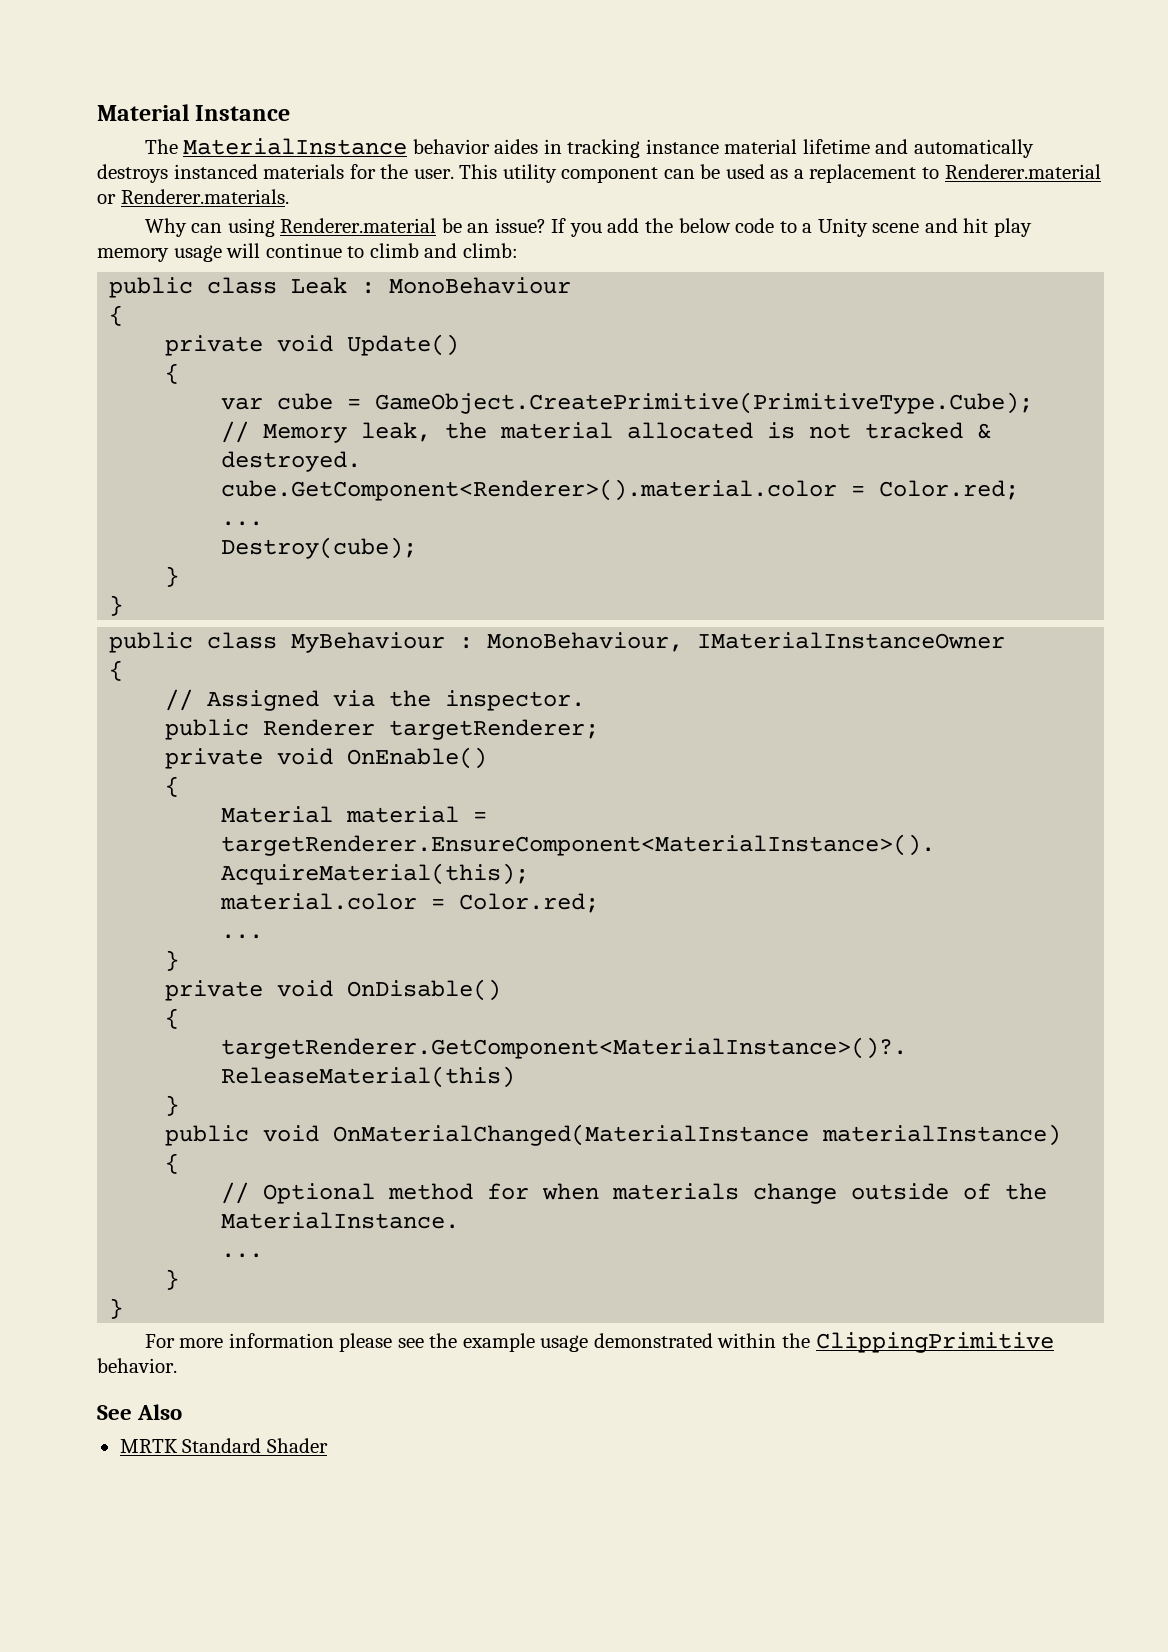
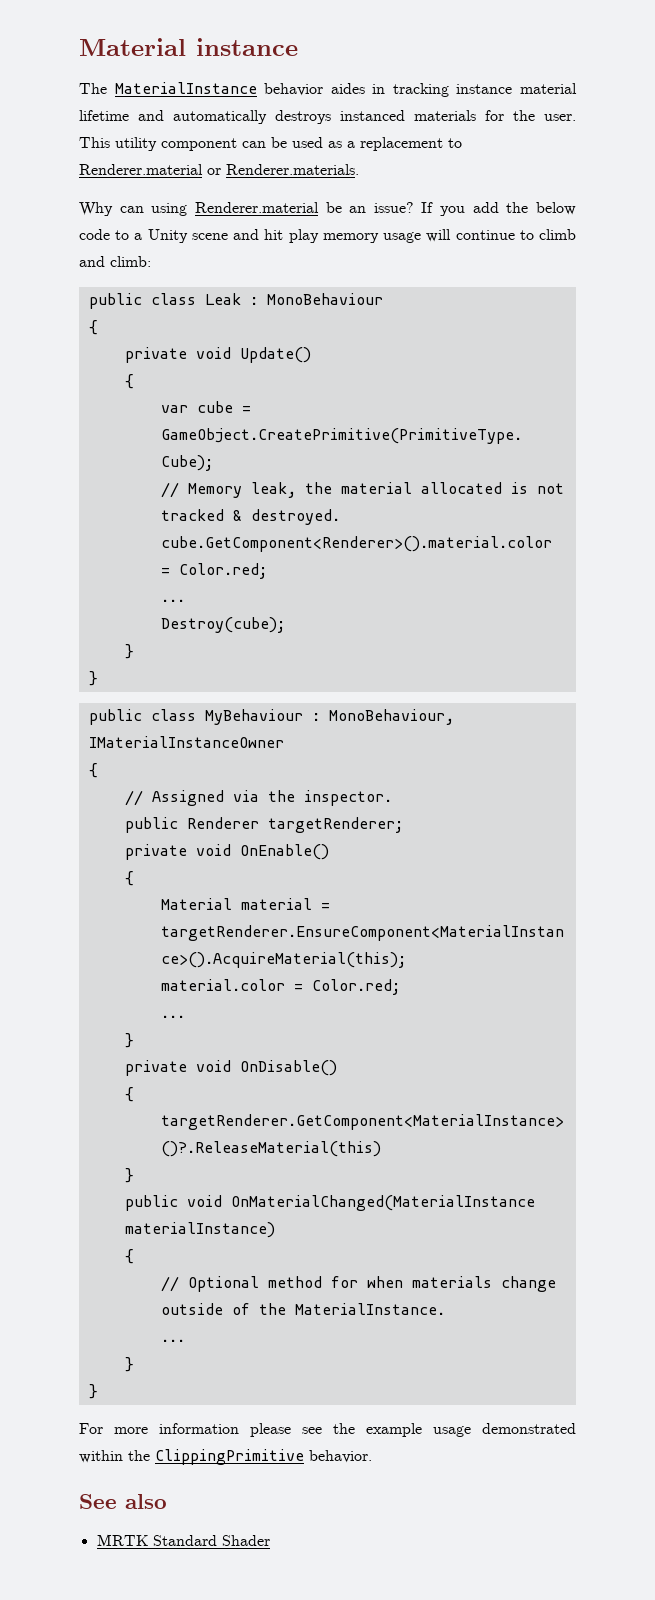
[97,104,291,121] Material Instance -> [79,38,298,56] Material instance
[137,1404,183,1420] Also -> [125,1494,167,1509] also

